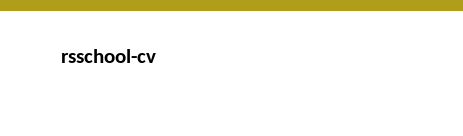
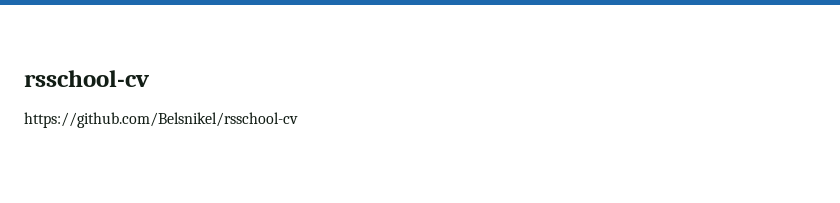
(156, 56) none -> [24,112,298,128] // https://github.com/Belsnikel/rsschool-cv

